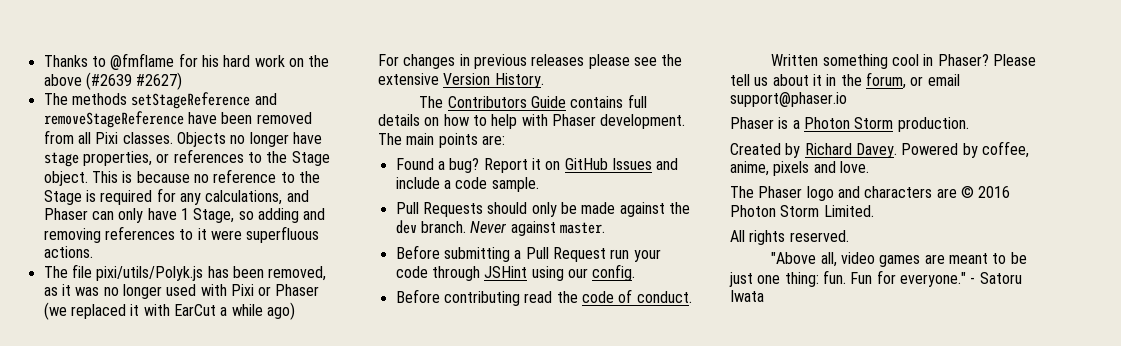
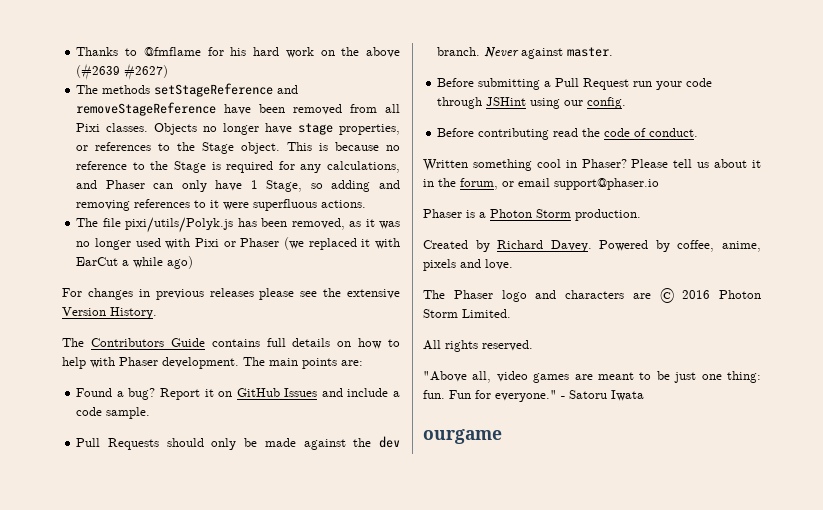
(764, 296) none -> [423,429,502,444] // ourgame

